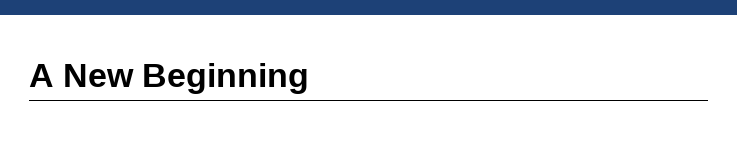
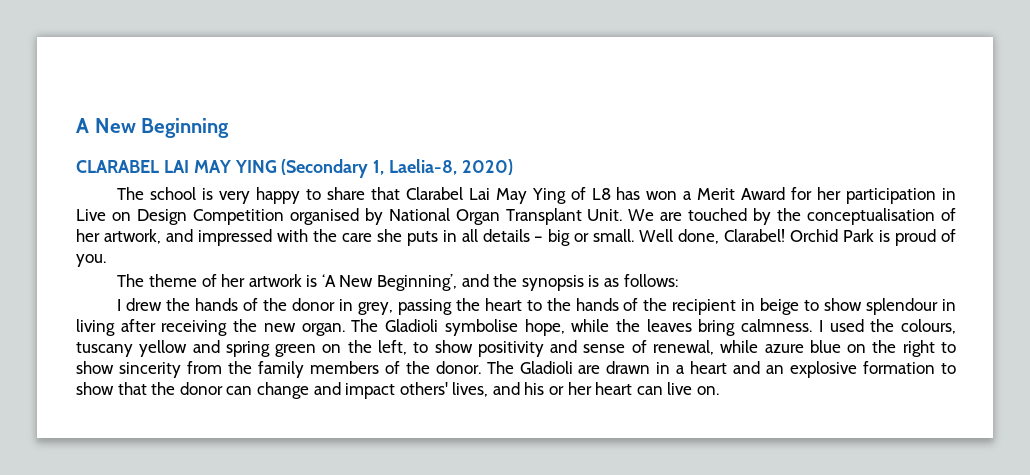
(310, 78) none -> [76,159,514,178] [117,187,956,204] [76,208,956,225] [76,229,956,246] [76,254,106,267] [117,274,678,291] [117,298,957,315] [76,319,956,336] [76,340,957,357] [76,361,957,378] [76,382,720,399] // CLARABEL LAI MAY YING (Secondary 1, Laelia-8, 2020) // The school is very happy to share that Clarabel Lai May Ying of L8 has won a Merit Award for her participation in Live on Design Competition organised by National Organ Transplant Unit. We are touched by the conceptualisation of her artwork, and impressed with the care she puts in all details – big or small. Well done, Clarabel! Orchid Park is proud of you. // The theme of her artwork is ‘A New Beginning’, and the synopsis is as follows: // I drew the hands of the donor in grey, passing the heart to the hands of the recipient in beige to show splendour in living after receiving the new organ. The Gladioli symbolise hope, while the leaves bring calmness. I used the colours, tuscany yellow and spring green on the left, to show positivity and sense of renewal, while azure blue on the right to show sincerity from the family members of the donor. The Gladioli are drawn in a heart and an explosive formation to show that the donor can change and impact others' lives, and his or her heart can live on.

